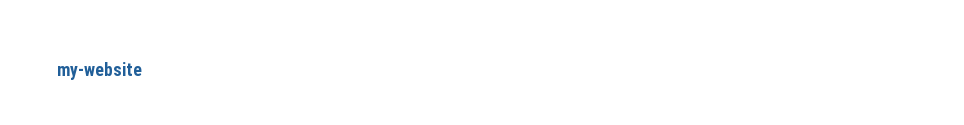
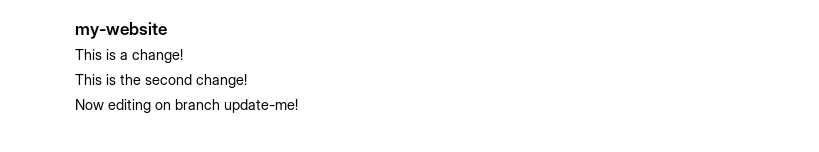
(142, 71) none -> [75,49,183,63] [75,74,247,88] [75,99,298,113] // This is a change! // This is the second change! // Now editing on branch update-me!

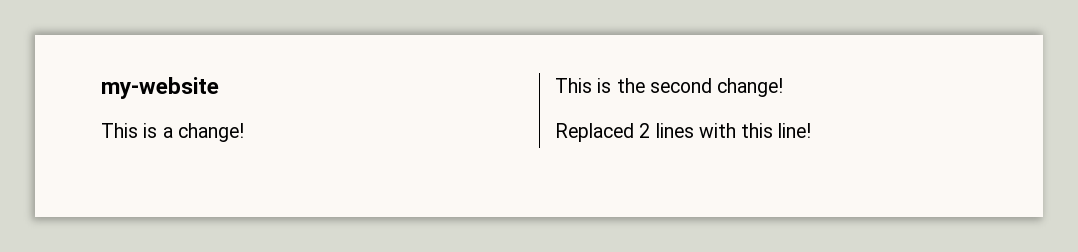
[75,99,298,113] Now editing on branch update-me! -> [555,123,812,142] Replaced 2 lines with this line!

